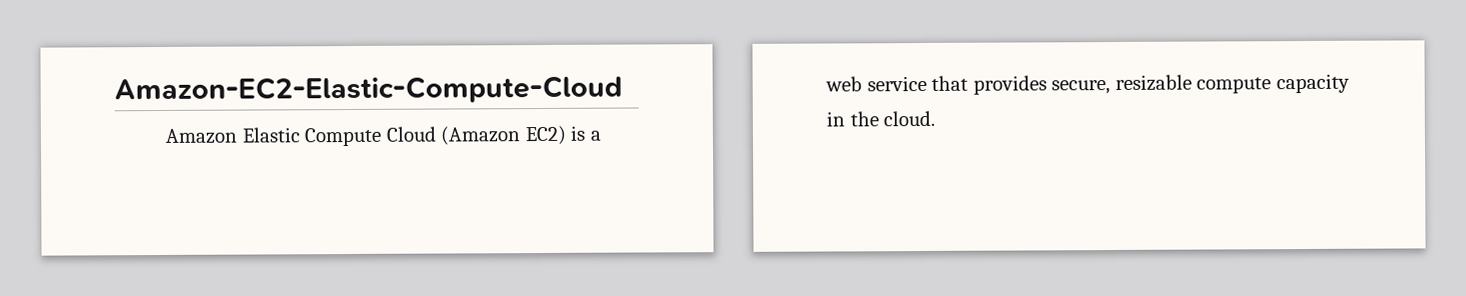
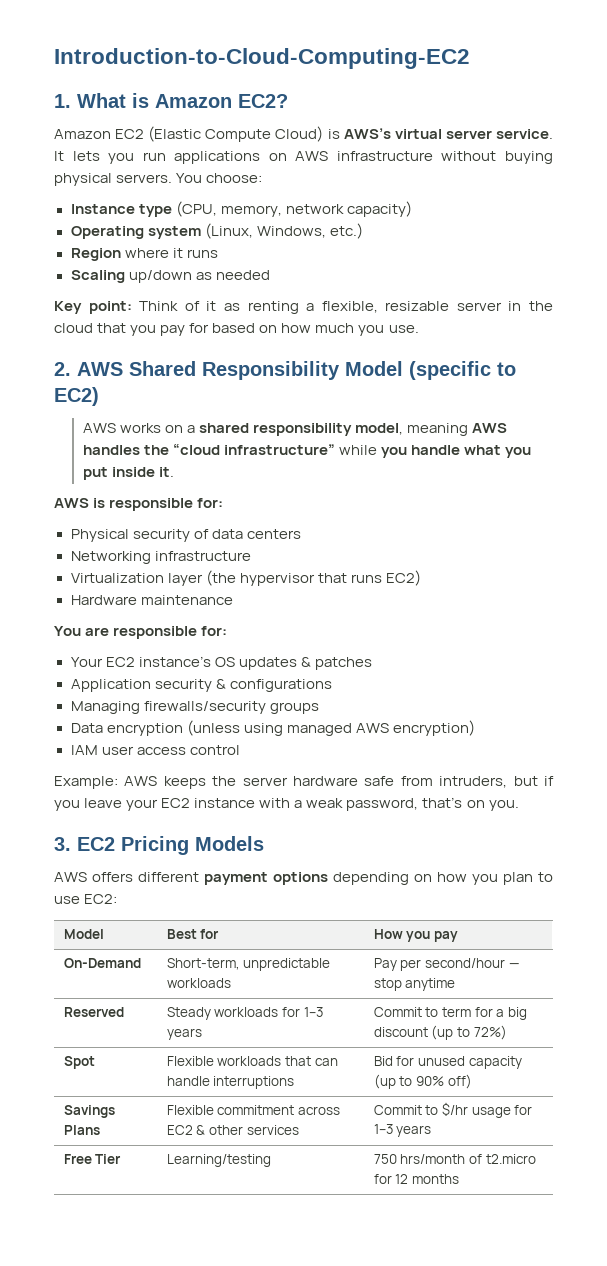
[114,75,623,105] [165,125,601,147] [825,73,1350,95] [826,110,936,127] Amazon-EC2-Elastic-Compute-Cloud // Amazon Elastic Compute Cloud (Amazon EC2) is a web service that provides secure, resizable compute capacity in the cloud. -> [54,48,470,69] [54,93,288,108] [54,126,553,142] [54,151,553,164] [54,173,263,186] [70,201,412,217] [70,223,363,239] [70,248,218,261] [70,270,270,283] [54,301,553,314] [54,323,419,336] [54,361,516,380] [54,387,99,406] [82,423,508,436] [82,443,532,458] [82,467,174,480] [54,498,224,511] [70,529,301,542] [70,551,251,564] [70,570,421,586] [70,595,233,605] [54,626,228,639] [70,656,372,670] [70,679,332,692] [70,701,319,714] [70,720,475,736] [70,745,240,755] [54,776,554,789] [54,797,519,811] [54,836,264,855] [54,872,553,885] [54,894,118,904] [63,929,104,939] [166,929,220,939] [373,929,458,942] [63,958,141,968] [166,958,331,971] [166,978,231,988] [373,958,520,971] [373,978,456,991] [63,1007,124,1017] [166,1007,323,1020] [166,1028,202,1040] [373,1007,527,1020] [373,1025,507,1040] [63,1056,95,1069] [166,1056,338,1066] [166,1076,295,1089] [373,1056,522,1069] [373,1074,472,1089] [63,1105,115,1118] [63,1125,100,1135] [166,1105,340,1115] [166,1125,299,1135] [373,1102,533,1118] [373,1124,432,1137] [63,1154,122,1164] [166,1154,271,1167] [373,1154,536,1164] [373,1174,459,1184] Introduction-to-Cloud-Computing-EC2 // 1. What is Amazon EC2? // Amazon EC2 (Elastic Compute Cloud) is AWS’s virtual server service. It lets you run applications on AWS infrastructure without buying physical servers. You choose: // Instance type (CPU, memory, network capacity) // Operating system (Linux, Windows, etc.) // Region where it runs // Scaling up/down as needed // Key point: Think of it as renting a flexible, resizable server in the cloud that you pay for based on how much you use. // 2. AWS Shared Responsibility Model (specific to EC2) // AWS works on a shared responsibility model, meaning AWS handles the “cloud infrastructure” while you handle what you put inside it. // AWS is responsible for: // Physical security of data centers // Networking infrastructure // Virtualization layer (the hypervisor that runs EC2) // Hardware maintenance // You are responsible for: // Your EC2 instance’s OS updates & patches // Application security & configurations // Managing firewalls/security groups // Data encryption (unless using managed AWS encryption) // IAM user access control // Example: AWS keeps the server hardware safe from intruders, but if you leave your EC2 instance with a weak password, that’s on you. // 3. EC2 Pricing Models // AWS offers different payment options depending on how you plan to use EC2: // Model | Best for | How you pay // On-Demand | Short-term, unpredictable workloads | Pay per second/hour — stop anytime // Reserved | Steady workloads for 1–3 years | Commit to term for a big discount (up to 72%) // Spot | Flexible workloads that can handle interruptions | Bid for unused capacity (up to 90% off) // Savings Plans | Flexible commitment across EC2 & other services | Commit to $/hr usage for 1–3 years // Free Tier | Learning/testing | 750 hrs/month of t2.micro for 12 months

